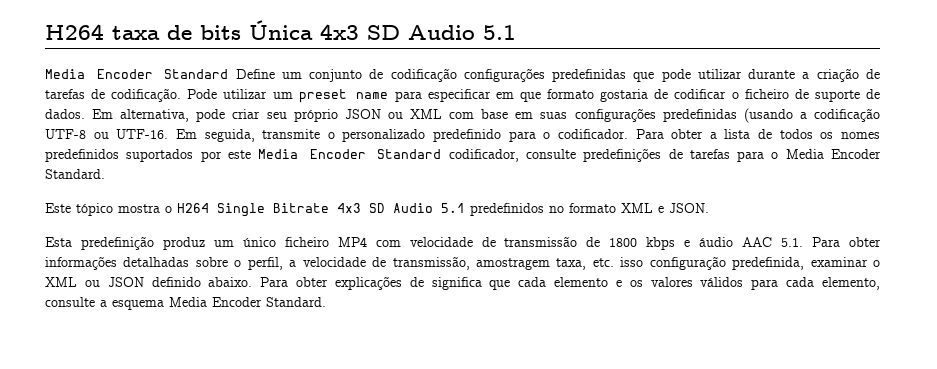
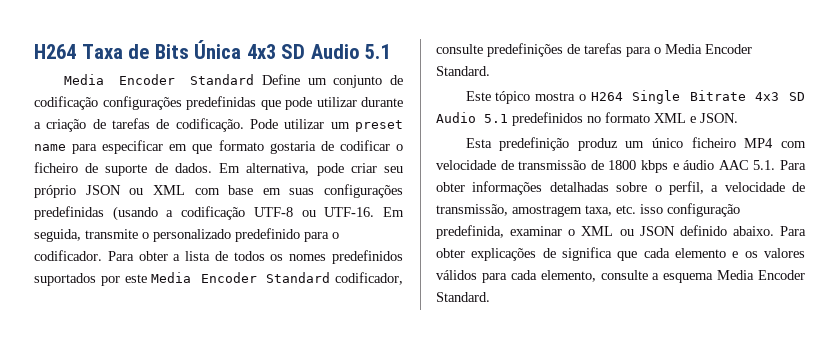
[45,24,241,40] H264 taxa de bits -> [34,44,189,59] H264 Taxa de Bits

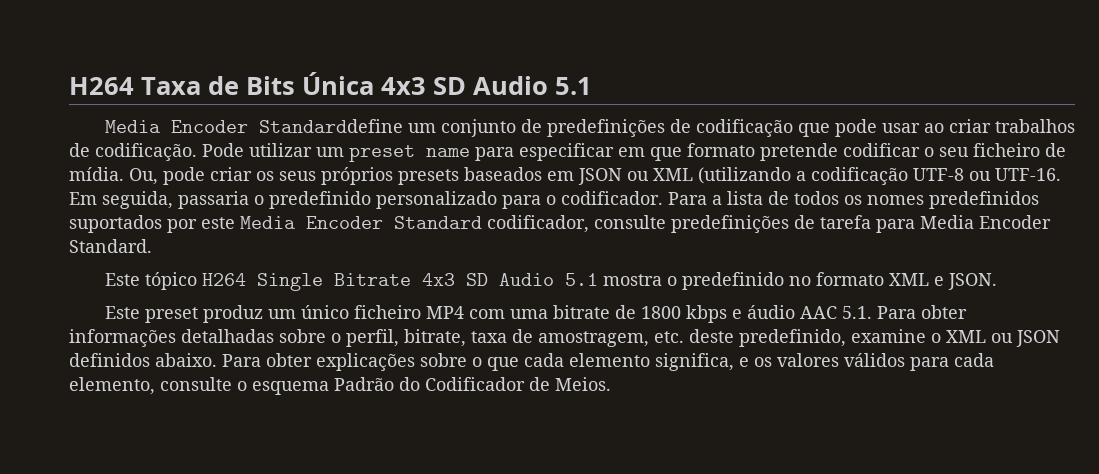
[190,74,300,85] Standard Define -> [258,119,403,133] Standarddefine
[34,96,403,110] [34,118,150,132] codificação configurações predefinidas que pode utilizar durante a criação de tarefas -> [546,119,1075,137] predefinições de codificação que pode usar ao criar trabalhos
[269,141,334,154] gostaria de -> [760,143,838,161] pretende
(403, 147) none -> [939,147,969,157] seu
[105,163,404,176] [34,184,403,198] [34,206,158,221] suporte de dados. Em alternativa, pode criar seu próprio JSON ou XML com base em suas configurações predefinidas (usando -> [69,167,791,185] mídia. Ou, pode criar os seus próprios presets baseados em JSON ou XML (utilizando
[85,228,300,242] transmite o personalizado predefinido -> [178,191,497,209] passaria o predefinido personalizado
[138,251,168,261] obter -> (707, 198) none
[584,43,661,57] tarefas para o -> [820,215,915,233] tarefa para
[535,92,586,101] mostra o -> (197, 281) none
[512,112,583,126] predefinidos -> [602,272,784,290] mostra o predefinido
[465,137,570,151] Esta predefinição -> [104,306,198,323] Este preset
[436,160,587,170] velocidade de transmissão -> [509,305,610,319] uma bitrate
[711,182,805,192] [436,203,740,217] [436,225,563,239] a velocidade de transmissão, amostragem taxa, etc. isso configuração predefinida, examinar -> [404,329,926,347] bitrate, taxa de amostragem, etc. deste predefinido, examine
[679,225,727,236] definido -> [69,353,150,367] definidos
[542,247,612,261] de significa -> [420,353,482,367] sobre o
(726, 253) none -> [655,353,734,371] significa,
[652,270,805,283] [436,292,490,302] a esquema Media Encoder Standard. -> [237,377,611,395] o esquema Padrão do Codificador de Meios.

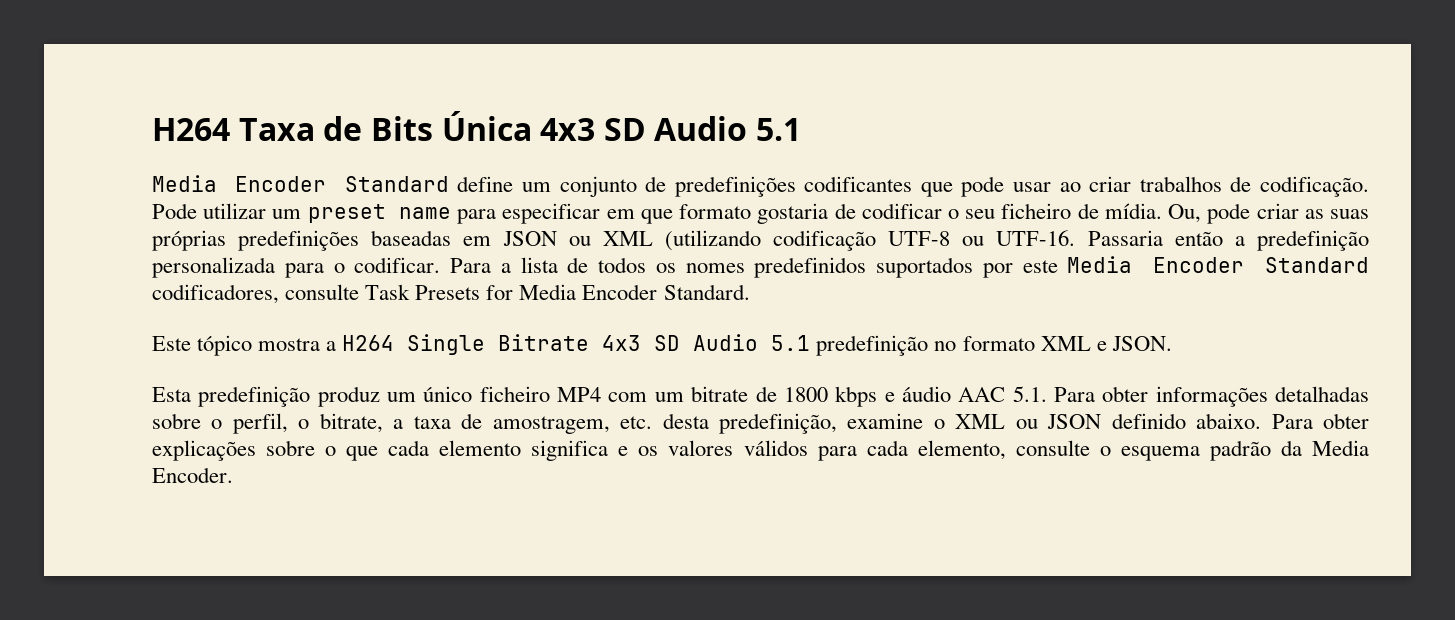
[258,119,403,133] Standarddefine -> [344,176,514,192] Standard define
[669,119,793,137] de codificação -> [804,176,913,192] codificantes
[760,143,838,161] pretende -> [757,203,856,224] gostaria de
[256,167,542,185] os seus próprios presets baseados -> [1304,209,1369,219] [152,230,452,251] as suas próprias predefinições baseadas
[796,171,806,181] a -> (761, 240) none
[69,191,497,209] Em seguida, passaria o predefinido personalizado -> [1087,230,1369,251] [152,257,275,278] Passaria então a predefinição personalizada
[561,191,663,205] codificador. -> [354,257,441,273] codificar.
[487,215,915,233] codificador, consulte predefinições de tarefa para -> [152,284,514,304] codificadores, consulte Task Presets for
(197, 281) none -> [258,338,337,351] mostra a
[602,272,784,290] mostra o predefinido -> [816,335,929,356] predefinição
[104,306,198,323] Este preset -> [152,386,311,407] Esta predefinição
[509,309,548,319] uma -> [654,392,684,402] um
[404,329,466,347] bitrate, -> [298,413,404,433] o bitrate, a
[689,329,846,347] deste predefinido, -> [662,413,837,434] desta predefinição,
[69,353,150,367] definidos -> [1111,413,1186,429] definido
[655,353,734,371] significa, -> [531,440,609,461] significa
[334,377,611,391] Padrão do Codificador de Meios. -> [1209,440,1370,461] [152,467,233,483] padrão da Media Encoder.

